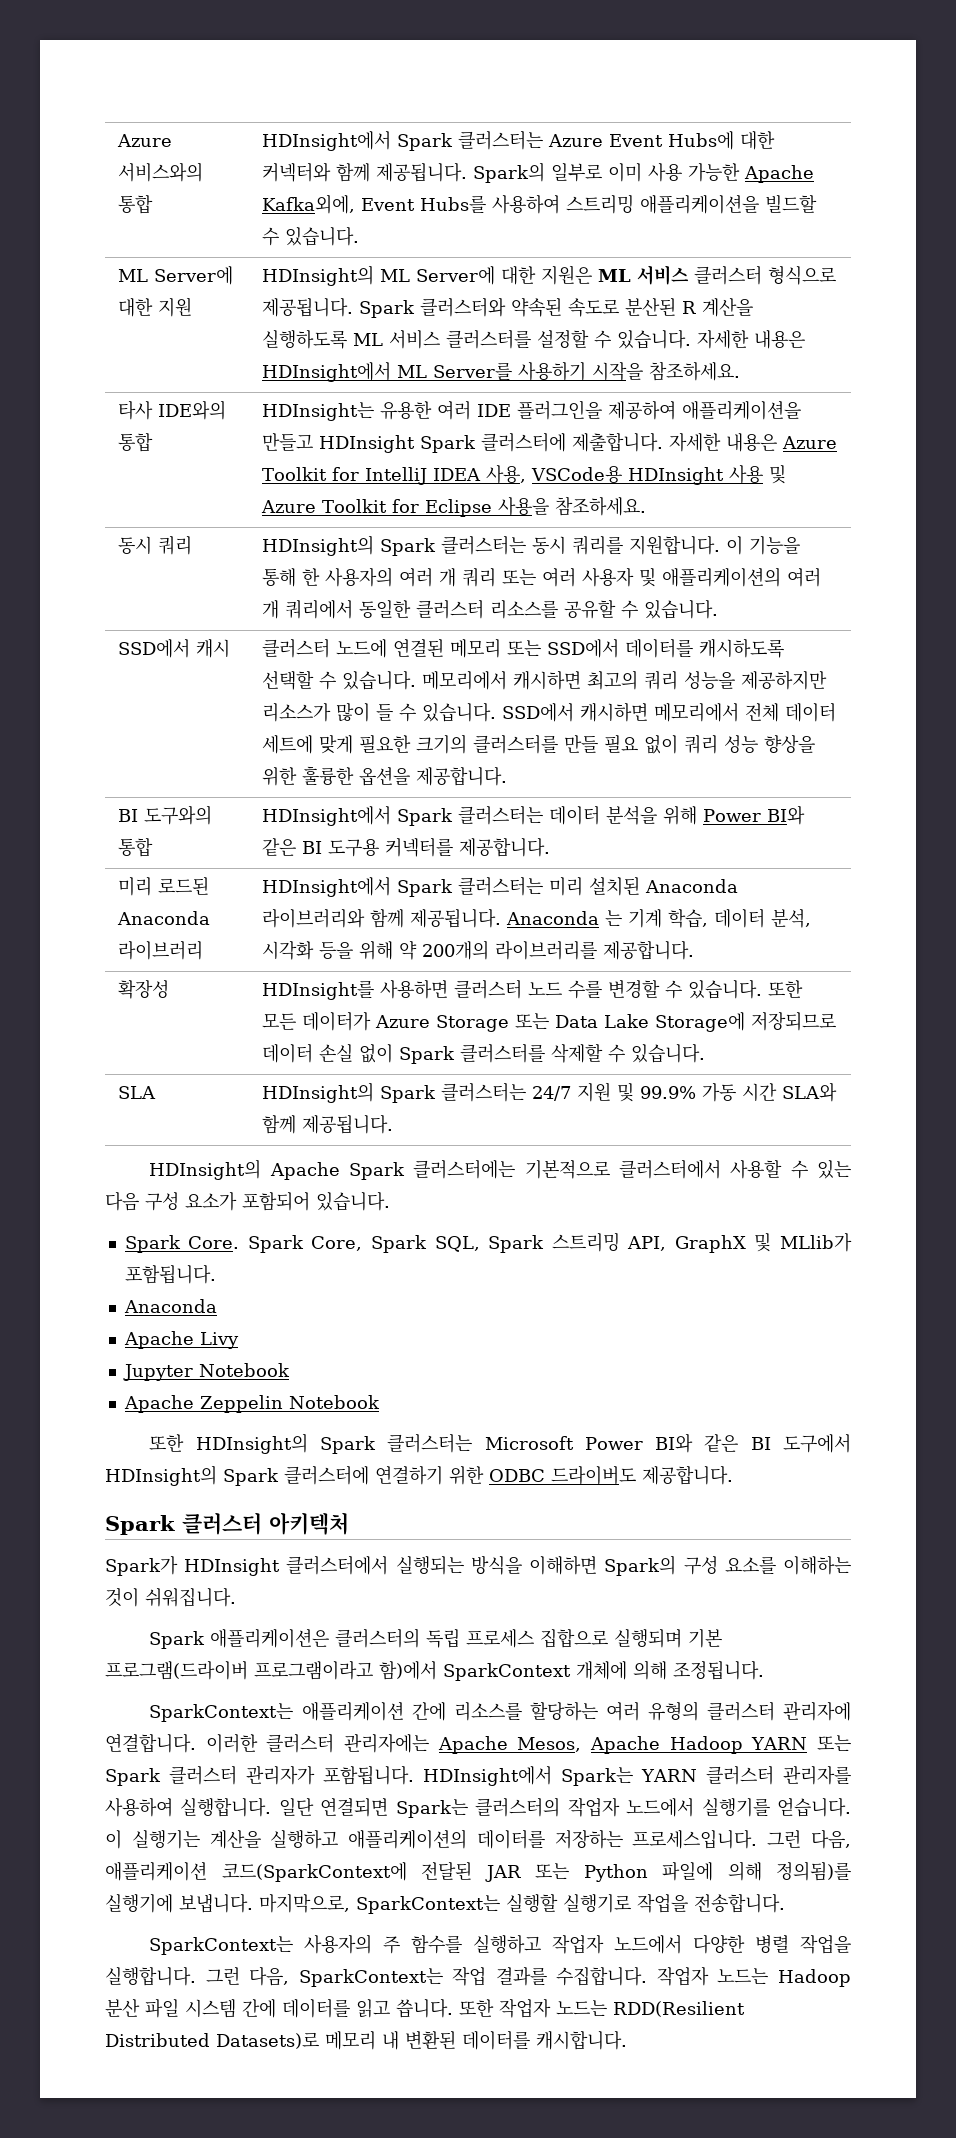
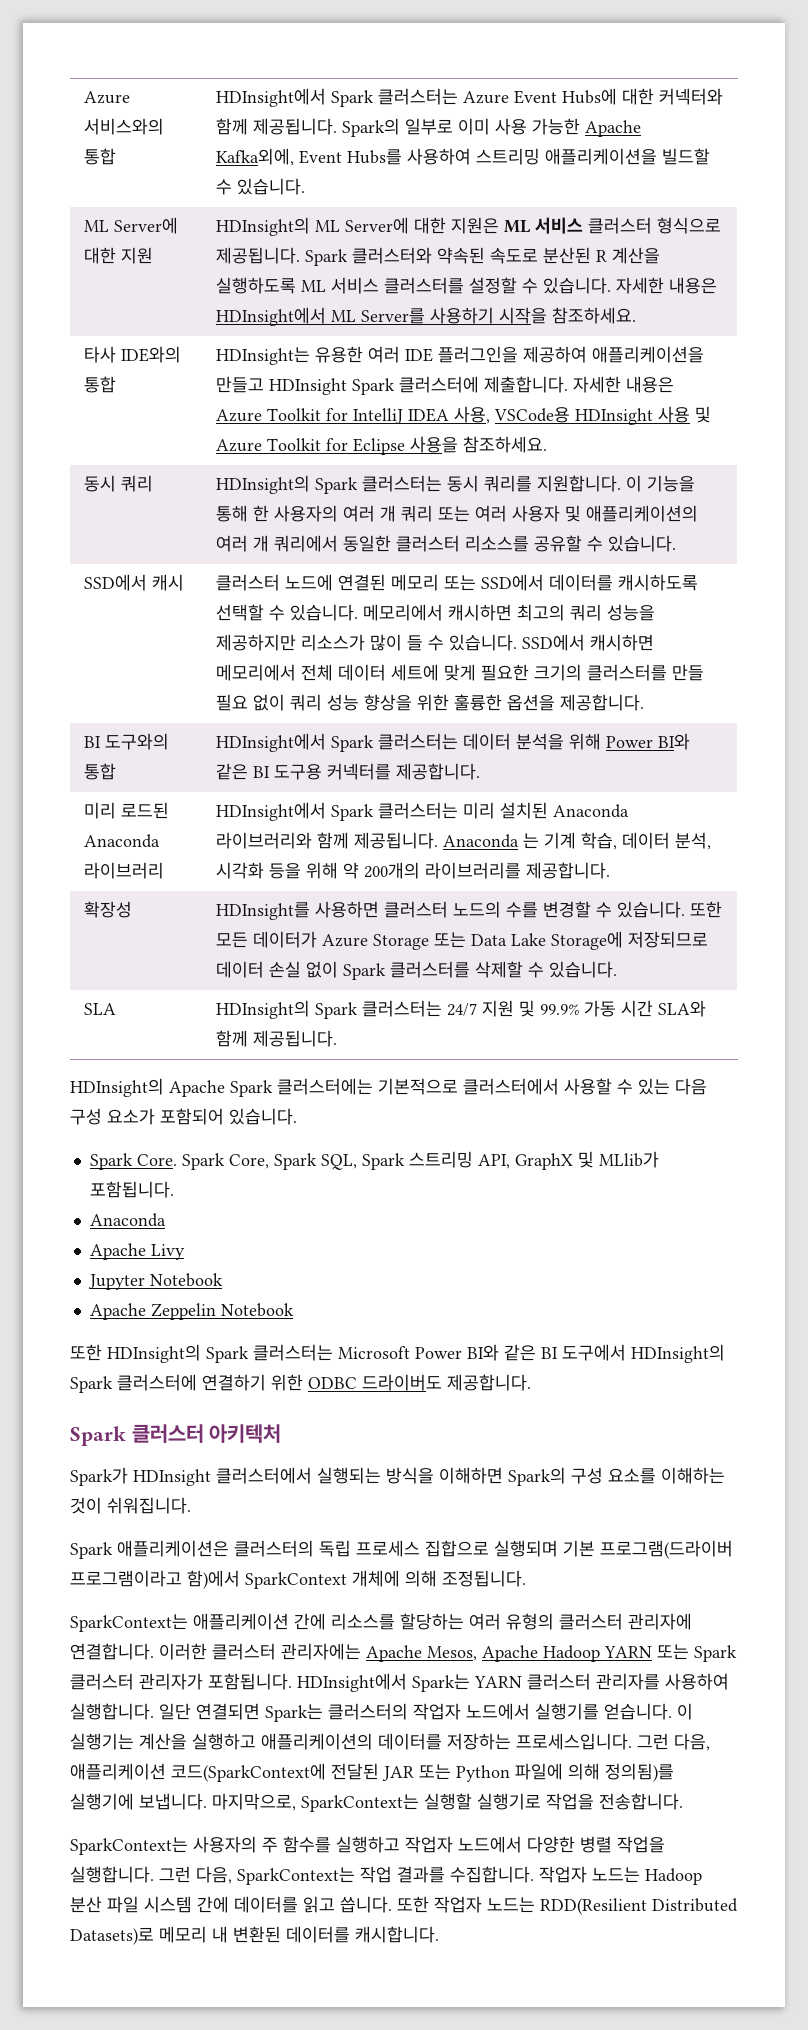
[527,982,562,996] 노드 -> [453,901,502,918] 노드의

